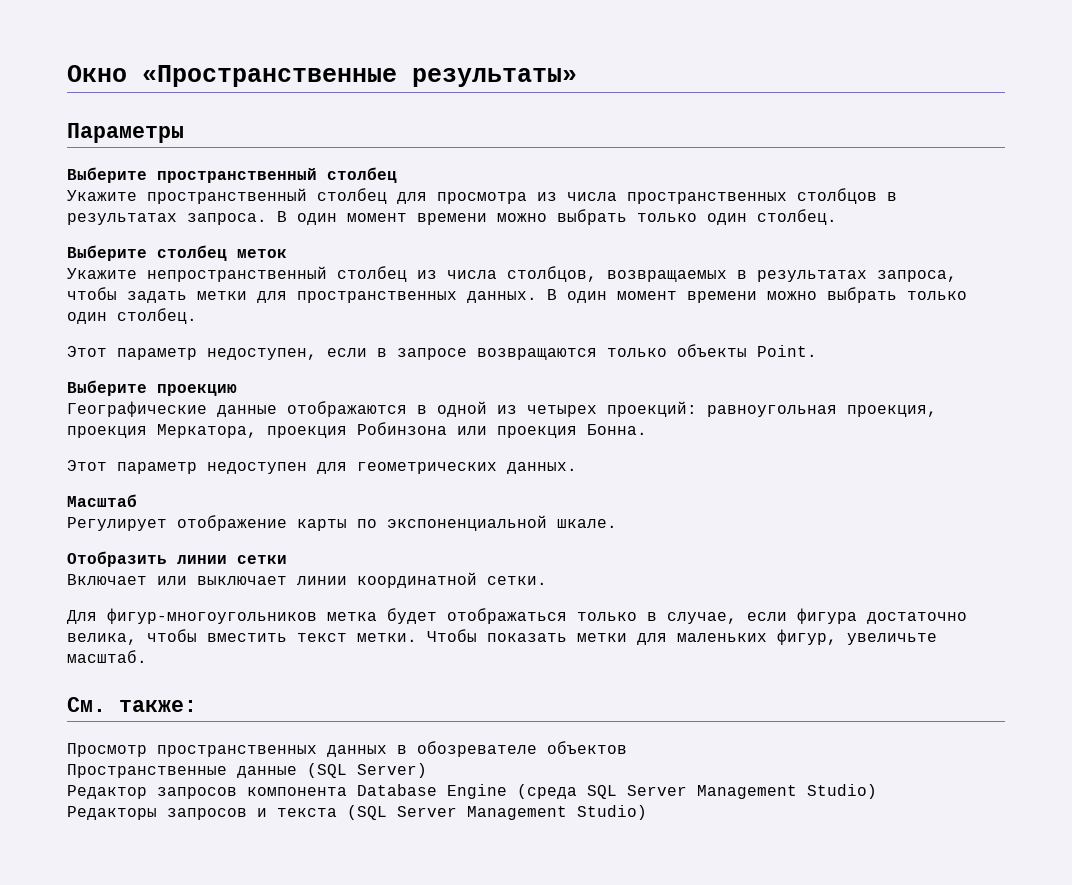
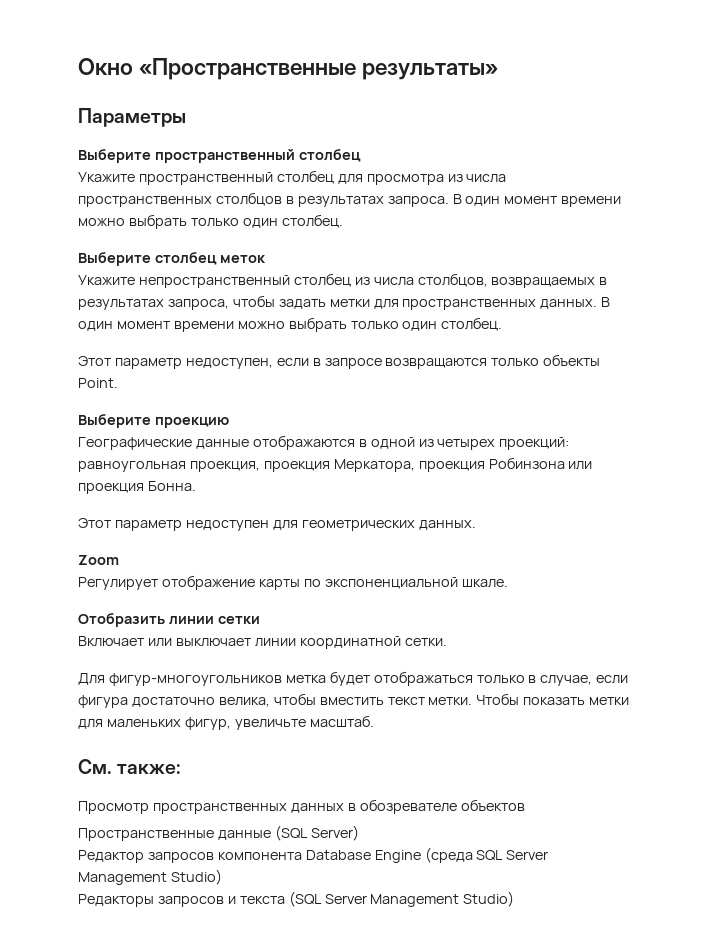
[67,494,137,507] Масштаб -> [78,555,119,565] Zoom

